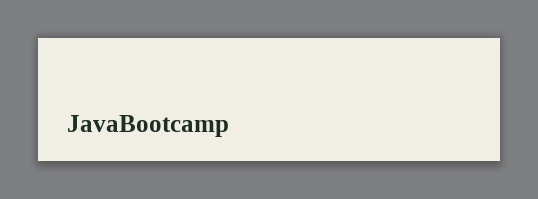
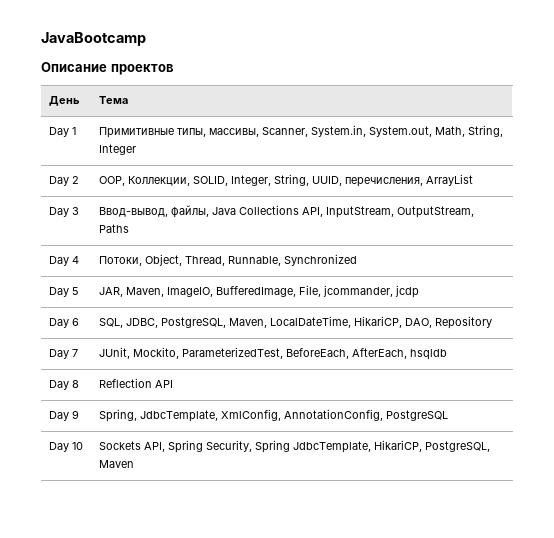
(229, 126) none -> [41,62,174,75] [48,96,80,106] [98,96,128,104] [48,127,76,137] [98,125,503,138] [98,144,136,155] [48,176,79,186] [98,174,473,187] [48,207,79,217] [98,205,474,218] [98,224,129,233] [48,256,79,266] [98,254,357,266] [48,287,79,297] [98,285,419,298] [48,318,79,328] [98,316,492,329] [48,349,78,359] [98,347,447,360] [48,380,79,390] [98,378,173,388] [48,410,79,421] [98,409,448,422] [48,442,83,452] [98,440,490,453] [98,460,134,468] // Описание проектов // День | Тема // Day 1 | Примитивные типы, массивы, Scanner, System.in, System.out, Math, String, Integer // Day 2 | OOP, Коллекции, SOLID, Integer, String, UUID, перечисления, ArrayList // Day 3 | Ввод-вывод, файлы, Java Collections API, InputStream, OutputStream, Paths // Day 4 | Потоки, Object, Thread, Runnable, Synchronized // Day 5 | JAR, Maven, ImageIO, BufferedImage, File, jcommander, jcdp // Day 6 | SQL, JDBC, PostgreSQL, Maven, LocalDateTime, HikariCP, DAO, Repository // Day 7 | JUnit, Mockito, ParameterizedTest, BeforeEach, AfterEach, hsqldb // Day 8 | Reflection API // Day 9 | Spring, JdbcTemplate, XmlConfig, AnnotationConfig, PostgreSQL // Day 10 | Sockets API, Spring Security, Spring JdbcTemplate, HikariCP, PostgreSQL, Maven

